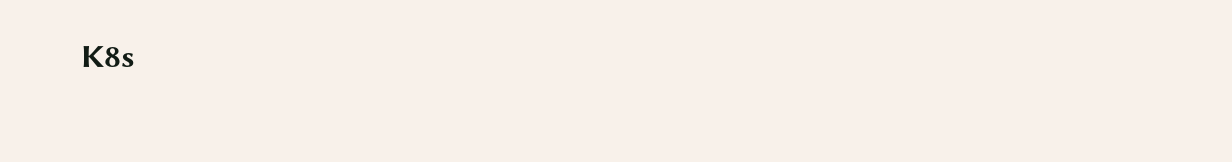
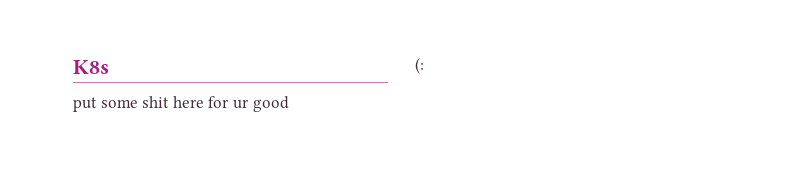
(135, 56) none -> [73,96,289,112] [415,57,424,74] // put some shit here for ur good // (:

